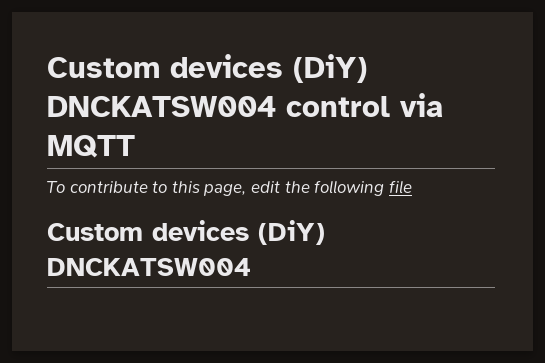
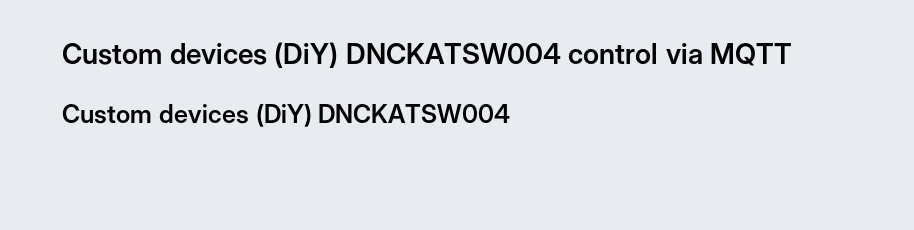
[47,180,412,196] // To contribute to this page, edit the following file -> (793, 54) none

